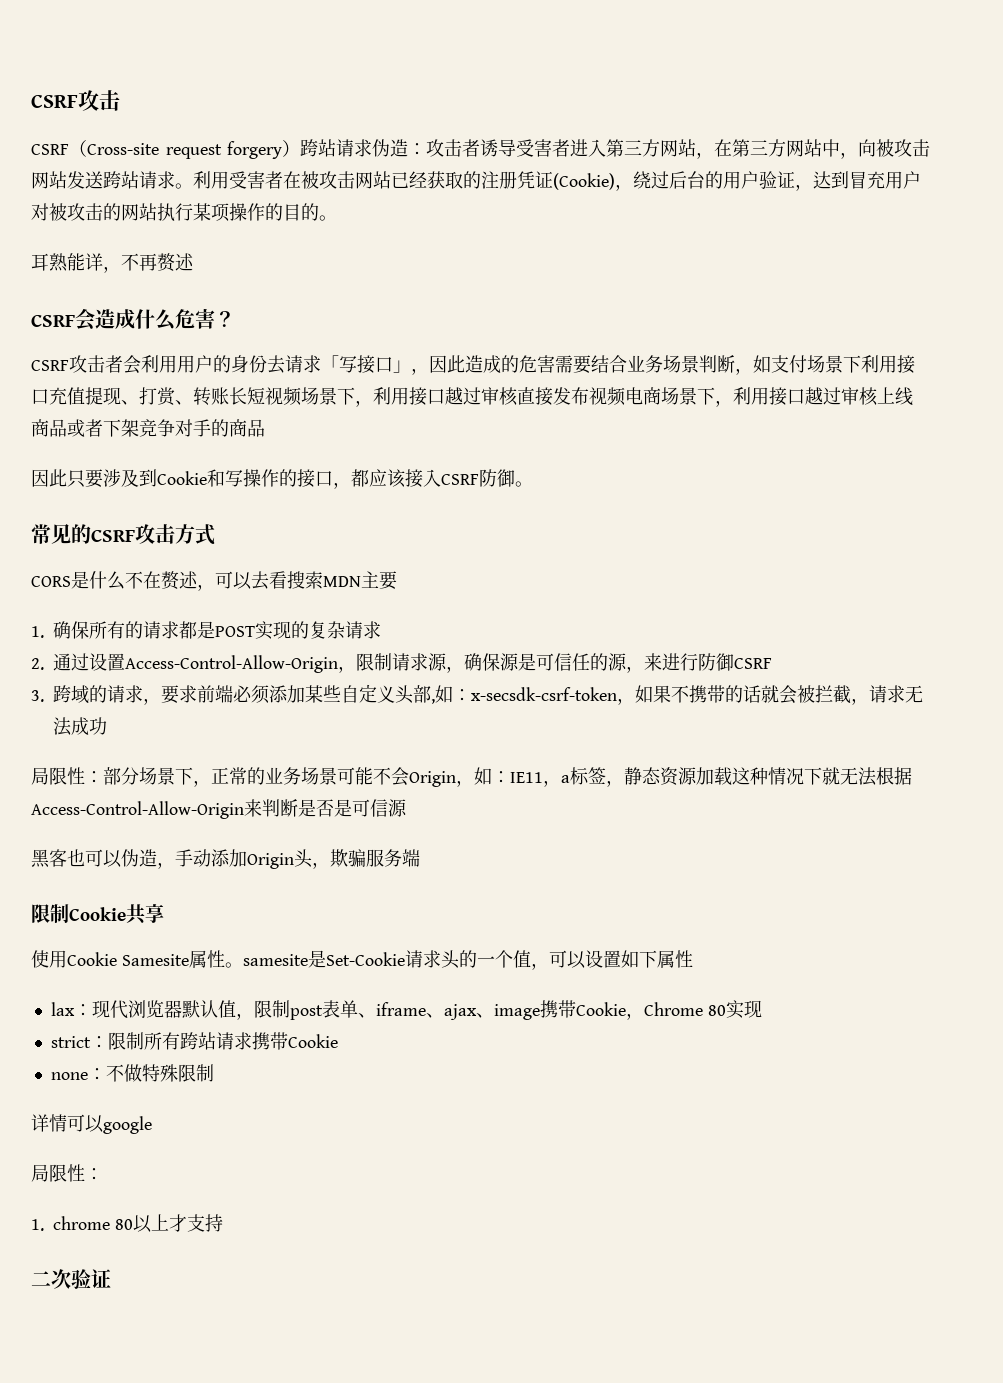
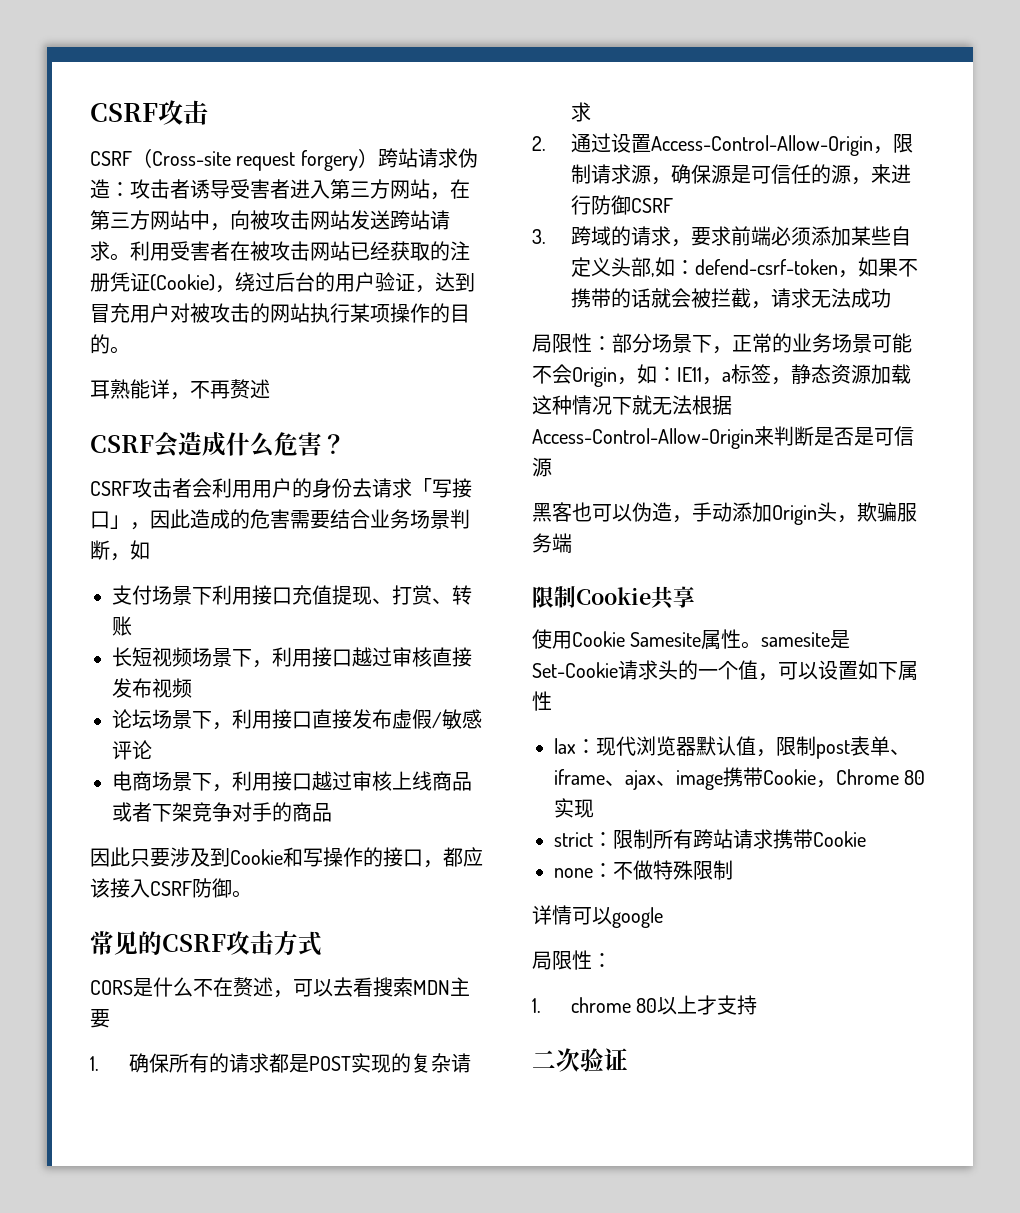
(771, 364) none -> (150, 550) //
(229, 396) none -> (132, 626) //
(626, 396) none -> [112,709,482,730] [112,740,152,760] // 论坛场景下，利用接口直接发布虚假/敏感评论 //
[471,687,618,701] x-secsdk-csrf-token -> [694,259,838,275] defend-csrf-token

